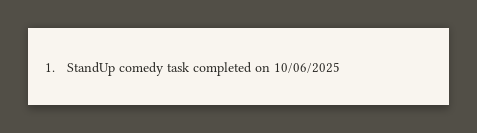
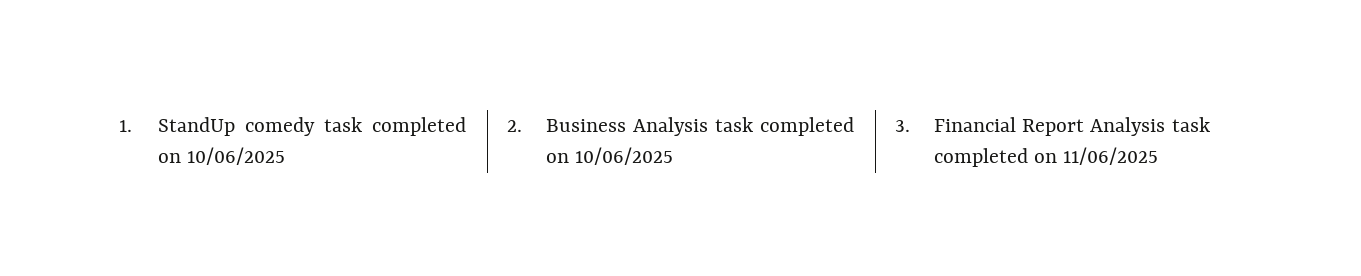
(341, 67) none -> [507,117,854,136] [545,147,674,165] [895,117,1210,136] [933,147,1159,167] // 2. Business Analysis task completed on 10/06/2025 // 3. Financial Report Analysis task completed on 11/06/2025

